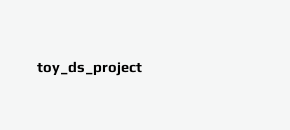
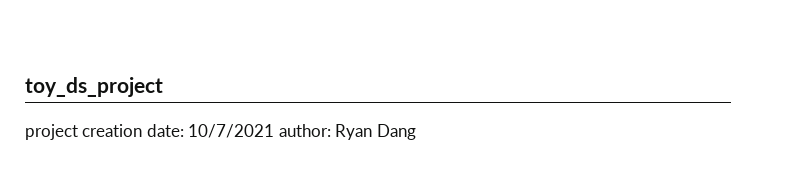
(142, 68) none -> [25,124,416,140] // project creation date: 10/7/2021 author: Ryan Dang

